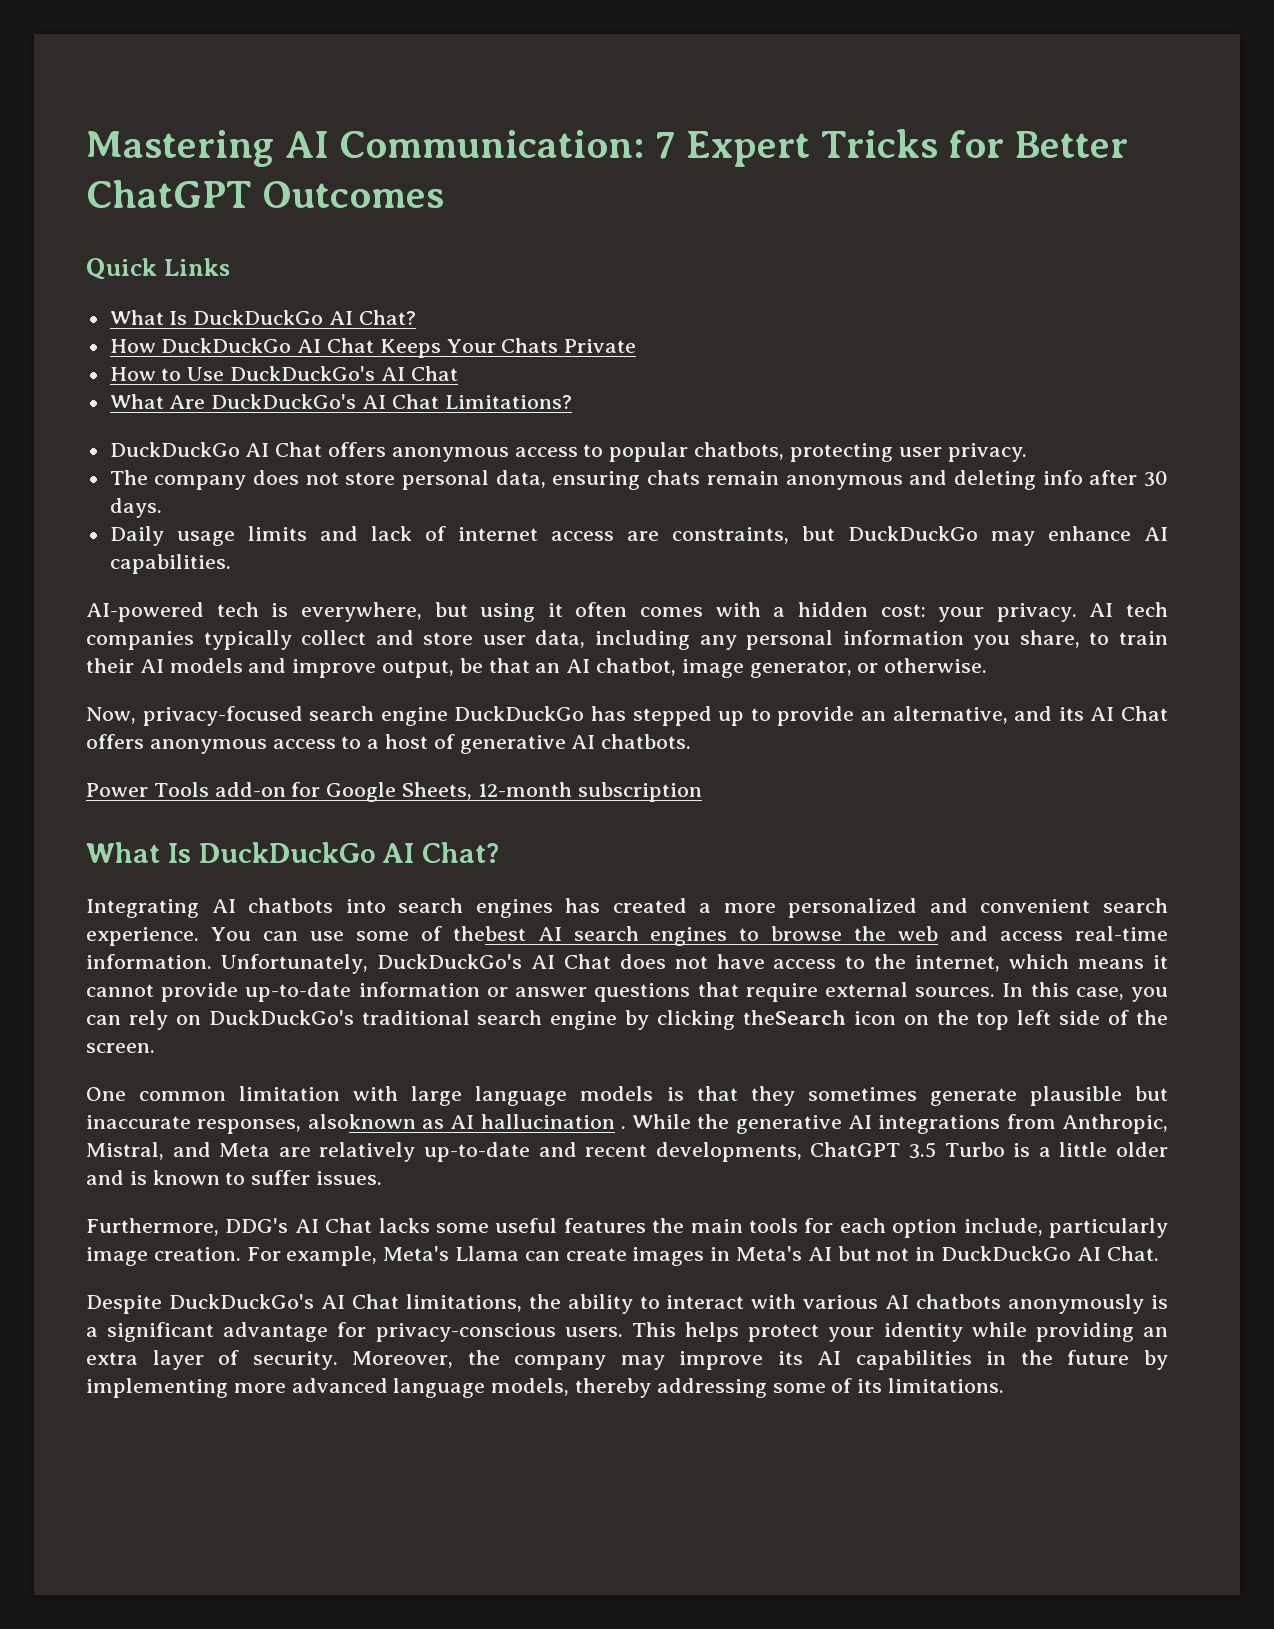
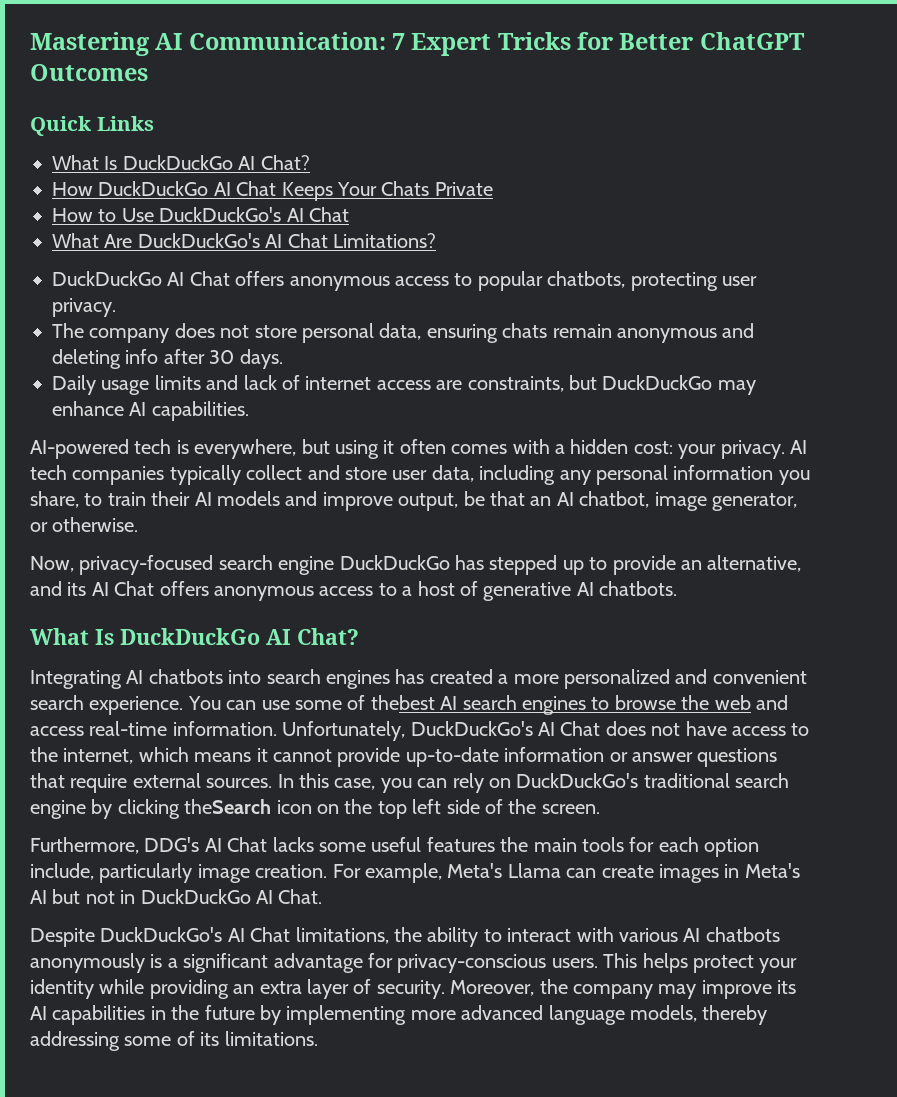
[86,782,702,802] // Power Tools add-on for Google Sheets, 12-month subscription -> (678, 588) none
[86,1086,1169,1106] [86,1114,1168,1134] [86,1142,1168,1162] [86,1170,383,1185] // One common limitation with large language models is that they sometimes generate plausible but inaccurate responses, alsoknown as AI hallucination . While the generative AI integrations from Anthropic, Mistral, and Meta are relatively up-to-date and recent developments, ChatGPT 3.5 Turbo is a little older and is known to suffer issues. -> (600, 809) none

